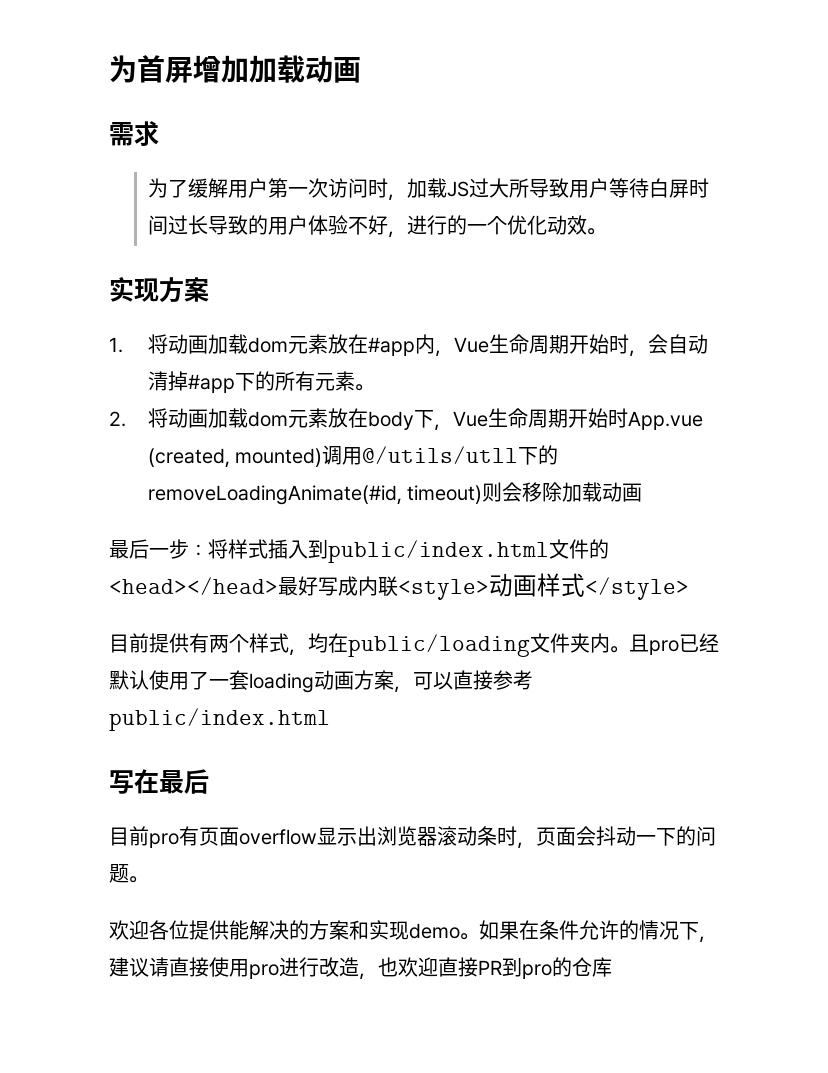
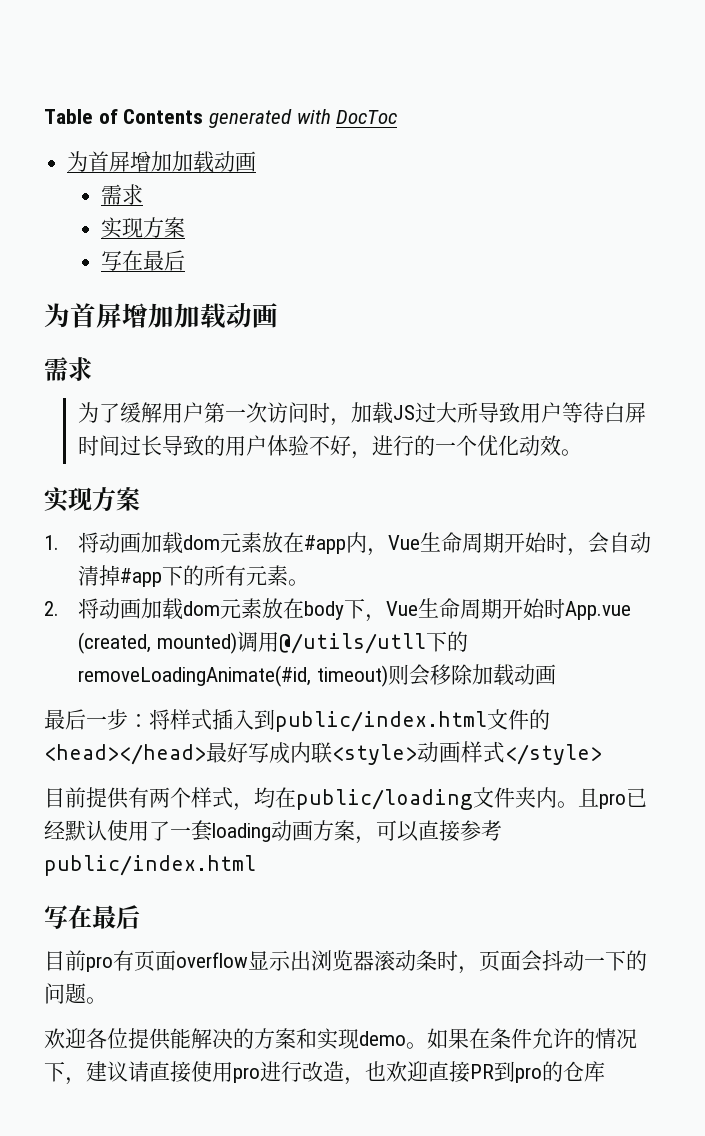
(109, 69) none -> [44,109,398,128] [67,151,257,173] [101,184,144,205] [101,217,186,239] [101,250,186,271] Table of Contents generated with DocToc // 为首屏增加加载动画 // 需求 // 实现方案 // 写在最后 //

